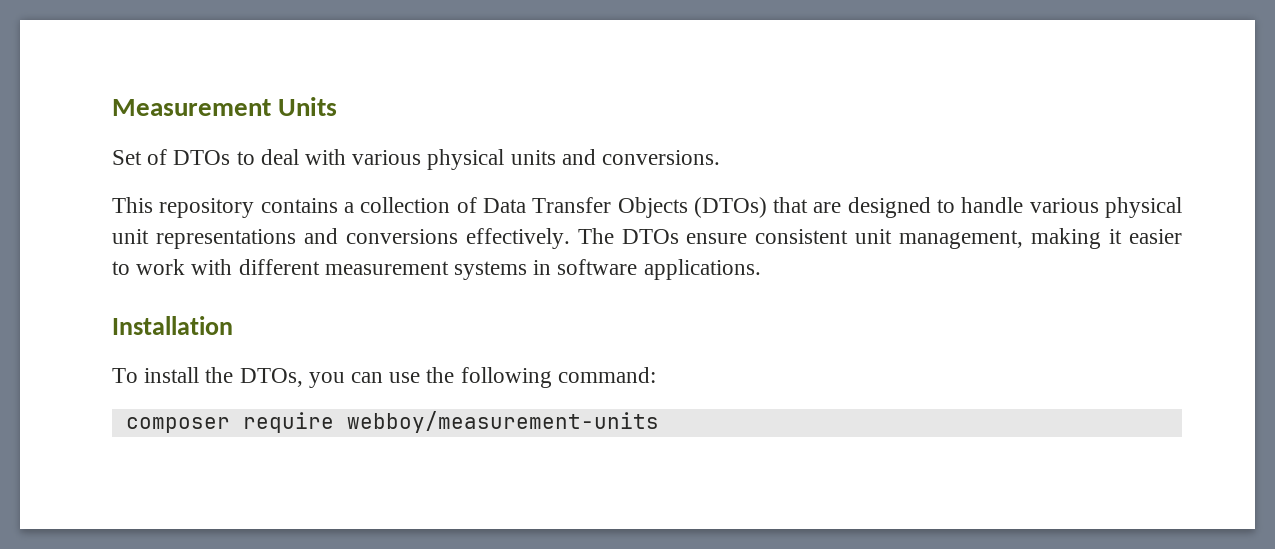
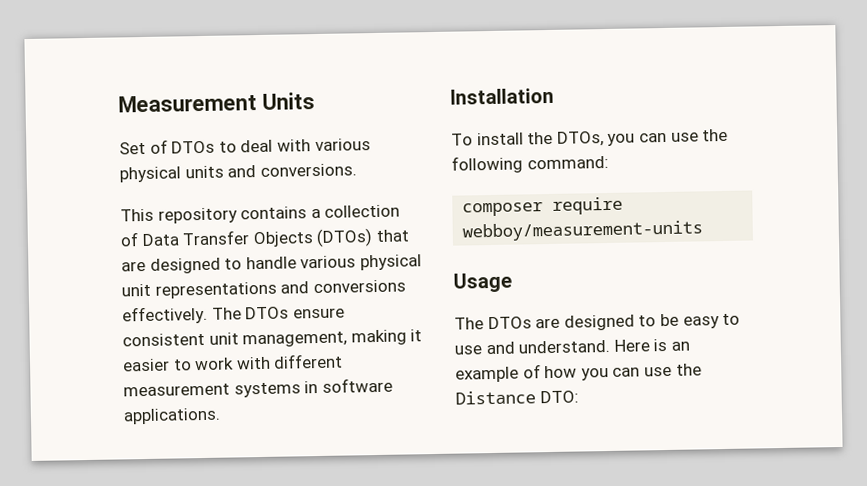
(659, 422) none -> [453,272,512,293] [454,313,741,331] [454,338,690,355] [455,363,702,383] [455,390,579,405] // Usage // The DTOs are designed to be easy to use and understand. Here is an example of how you can use the Distance DTO:

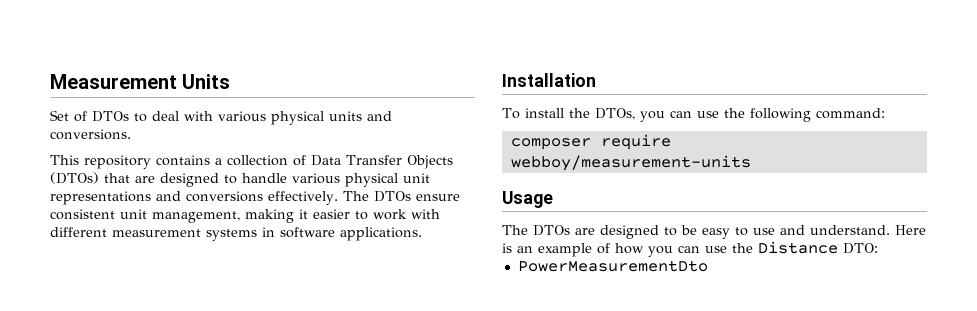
(579, 397) none -> [517,260,708,272] // PowerMeasurementDto

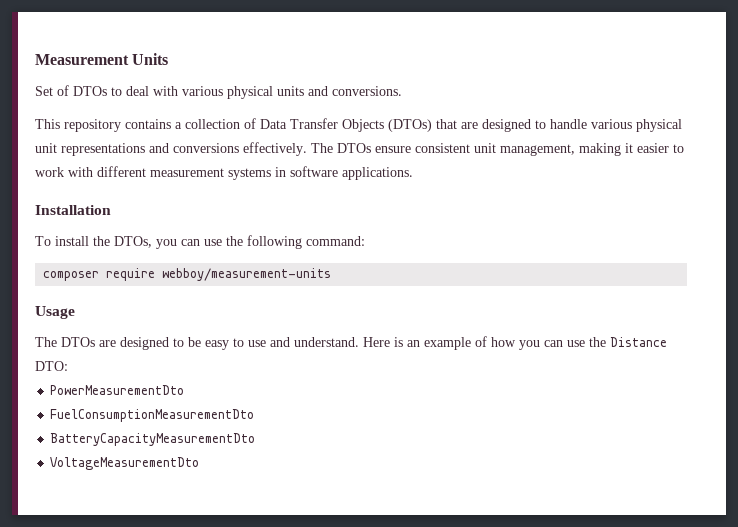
(708, 266) none -> [50,409,255,422] [50,433,256,446] [50,457,200,470] // FuelConsumptionMeasurementDto // BatteryCapacityMeasurementDto // VoltageMeasurementDto

